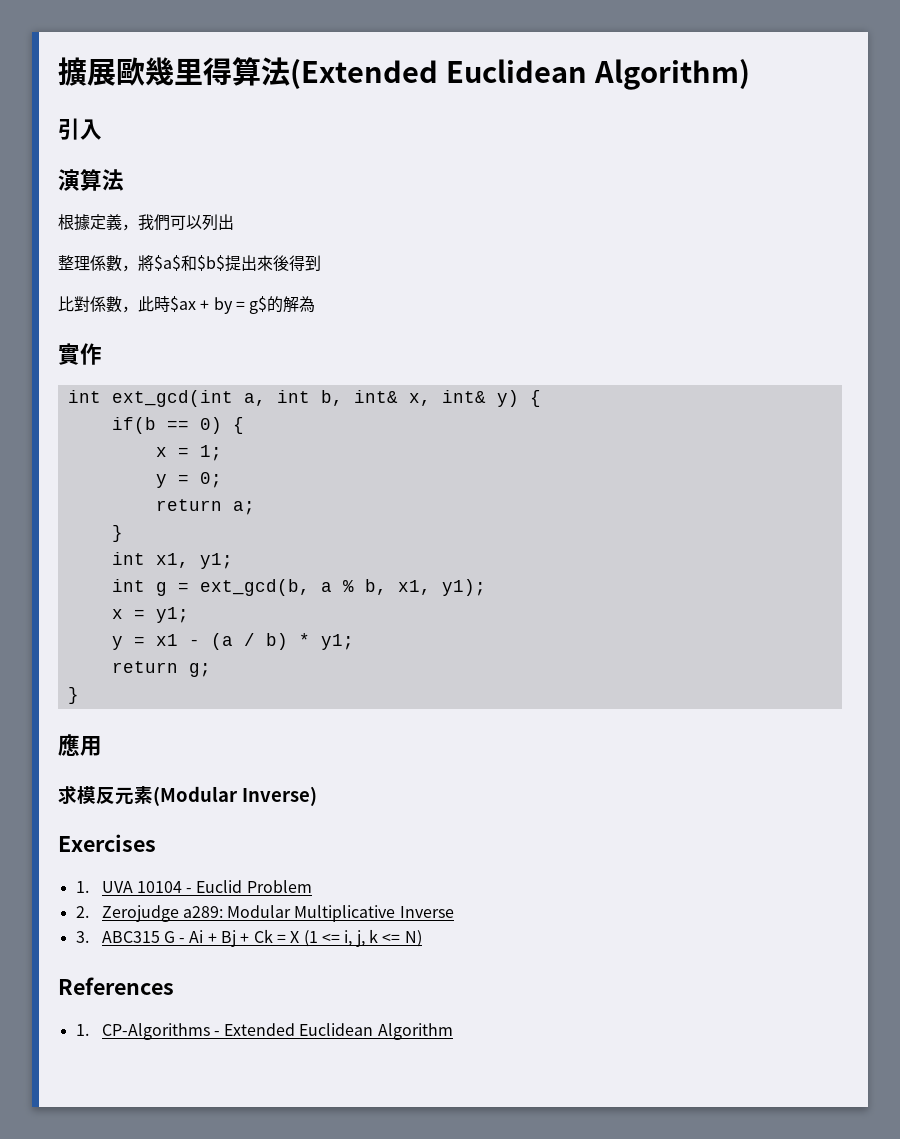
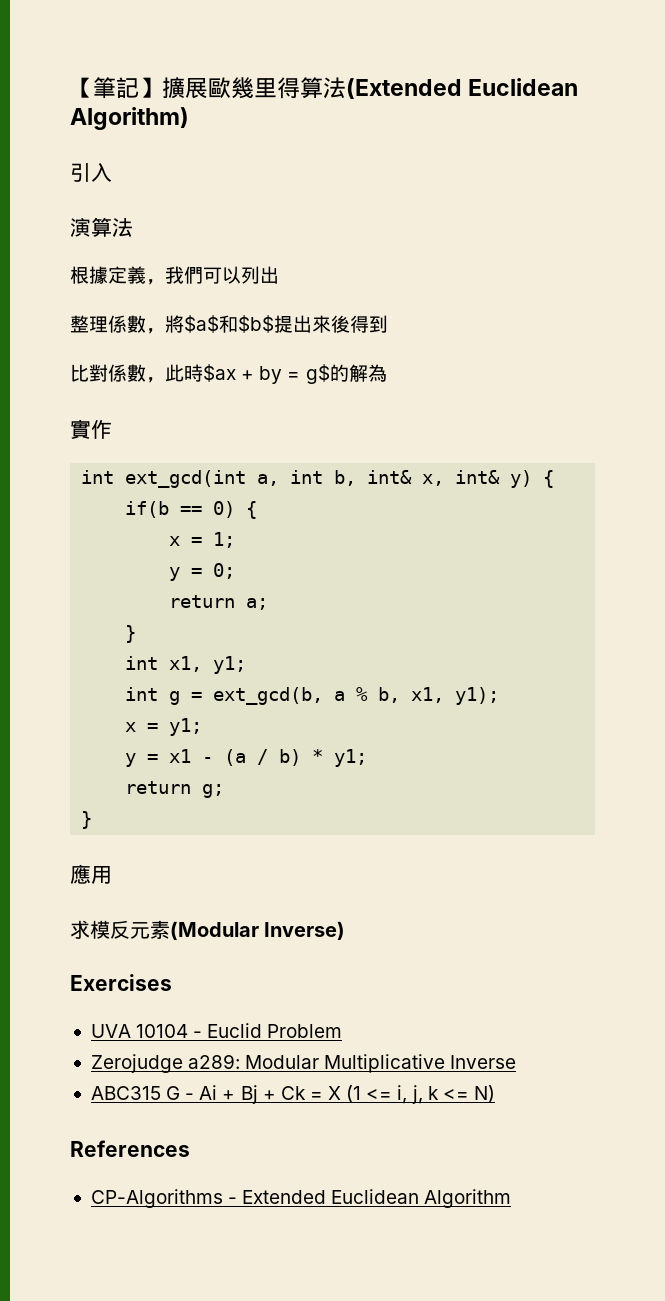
(58, 71) none -> [70,77,162,99] 【筆記】
[75,881,89,893] 1. -> (172, 982) none
[75,906,89,918] 2. -> (343, 1031) none
[75,931,89,943] 3. -> (517, 1062) none
[75,1024,89,1036] 1. -> (190, 1148) none

